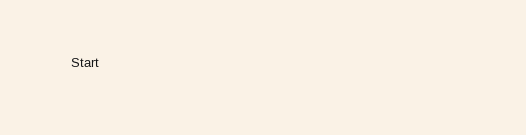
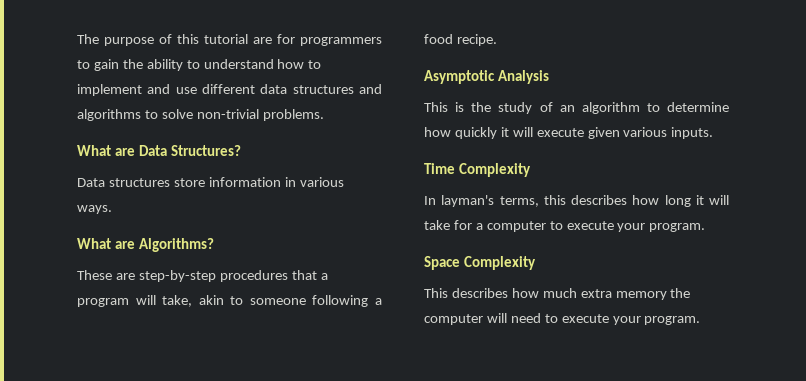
[71,58,99,67] Start -> [77,34,382,46] [77,59,322,71] [77,84,382,96] [77,109,324,121] [77,145,242,156] [77,177,344,187] [77,205,112,214] [77,238,215,252] [77,270,328,282] [77,295,382,307] [424,34,497,46] [424,70,550,84] [424,102,729,114] [424,127,714,139] [424,163,531,177] [424,195,729,207] [424,220,706,232] [424,256,536,270] [424,288,691,300] [424,313,701,325] The purpose of this tutorial are for programmers to gain the ability to understand how to implement and use different data structures and algorithms to solve non-trivial problems. // What are Data Structures? // Data structures store information in various ways. // What are Algorithms? // These are step-by-step procedures that a program will take, akin to someone following a food recipe. // Asymptotic Analysis // This is the study of an algorithm to determine how quickly it will execute given various inputs. // Time Complexity // In layman's terms, this describes how long it will take for a computer to execute your program. // Space Complexity // This describes how much extra memory the computer will need to execute your program.

